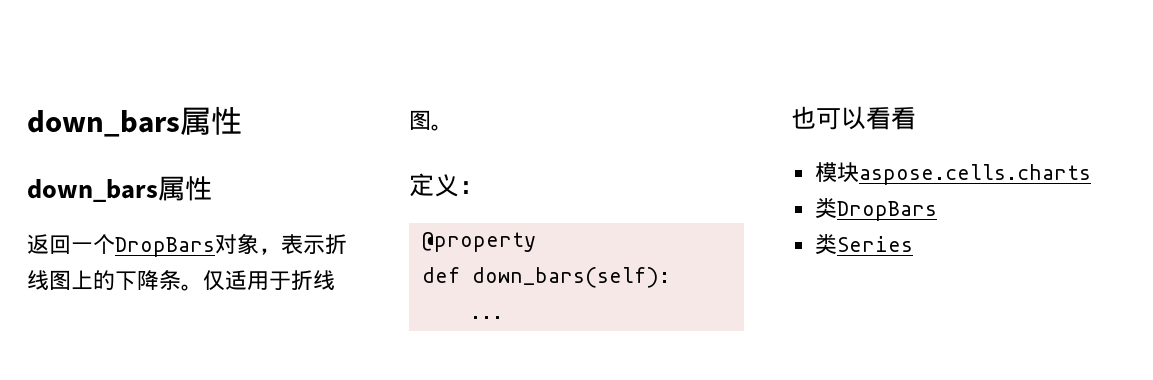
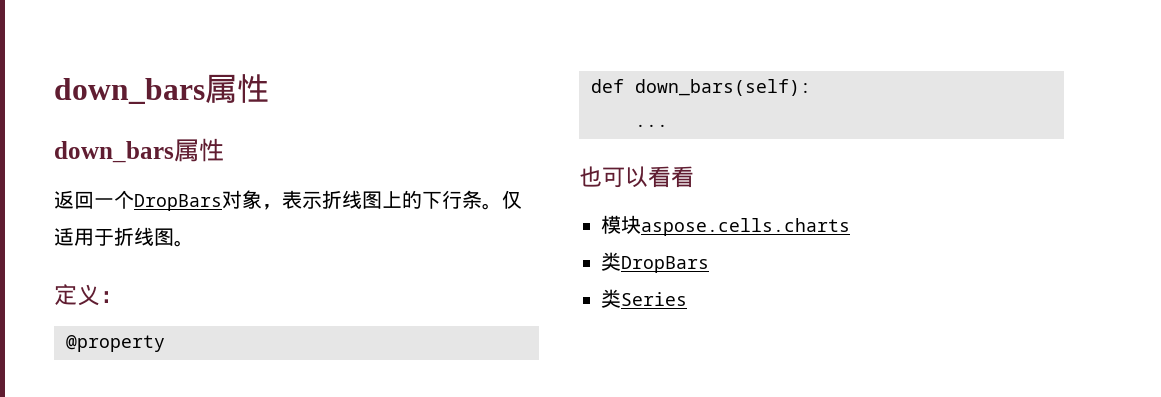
[137,270,159,290] 降 -> [442,190,462,209] 行

